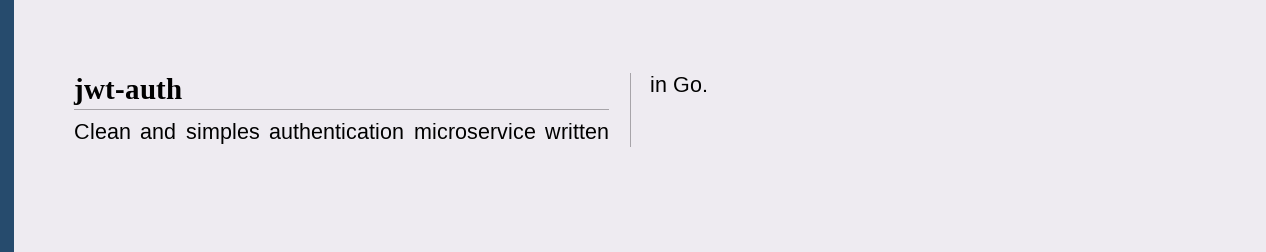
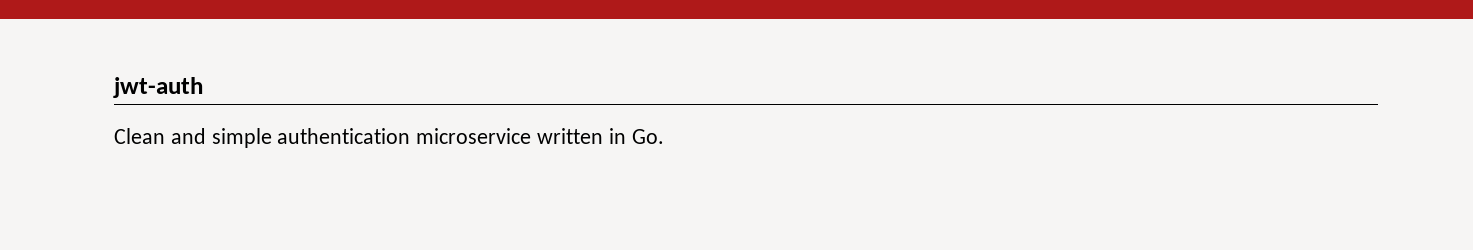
[185,123,260,144] simples -> [211,128,272,148] simple

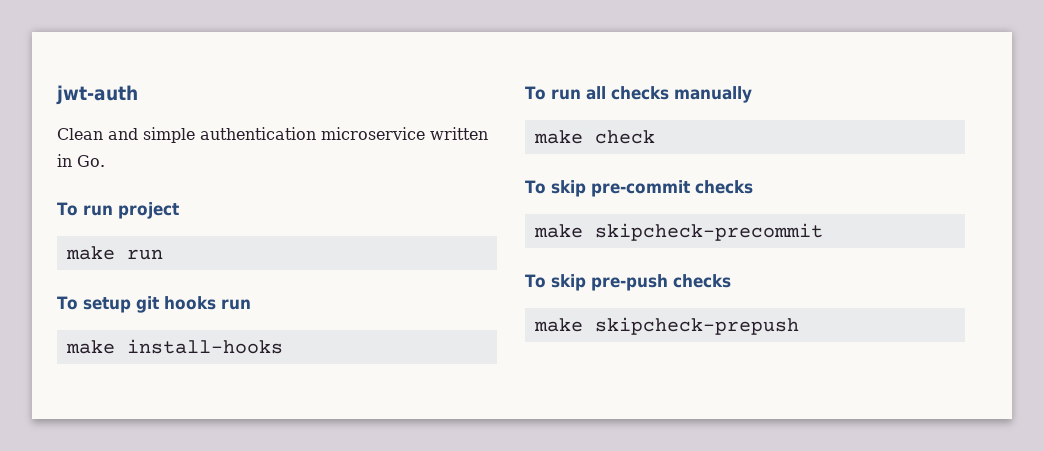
(664, 136) none -> [57,202,179,219] [65,246,163,260] [57,296,251,313] [65,339,283,354] [525,86,752,103] [533,130,655,144] [525,180,753,197] [533,223,823,241] [525,274,731,291] [533,317,799,335] // To run project // make run // To setup git hooks run // make install-hooks // To run all checks manually // make check // To skip pre-commit checks // make skipcheck-precommit // To skip pre-push checks // make skipcheck-prepush

